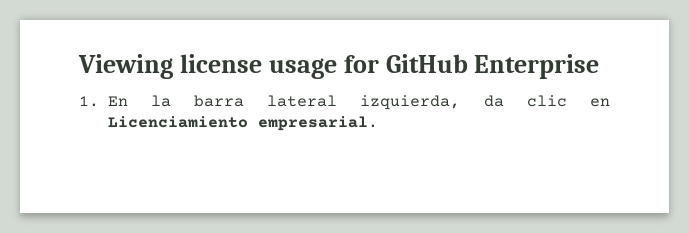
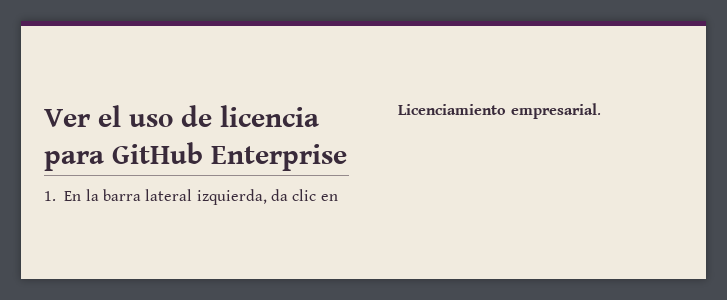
[78,54,379,79] Viewing license usage for -> [44,105,319,127] [44,151,104,171] Ver el uso de licencia para

